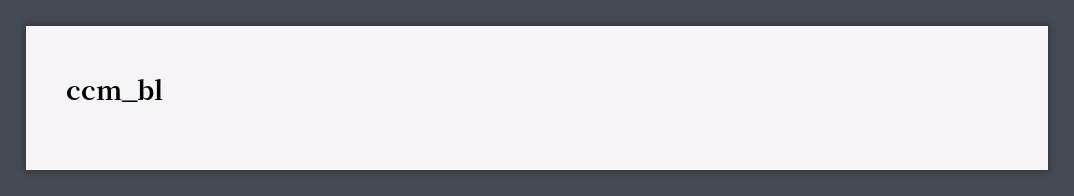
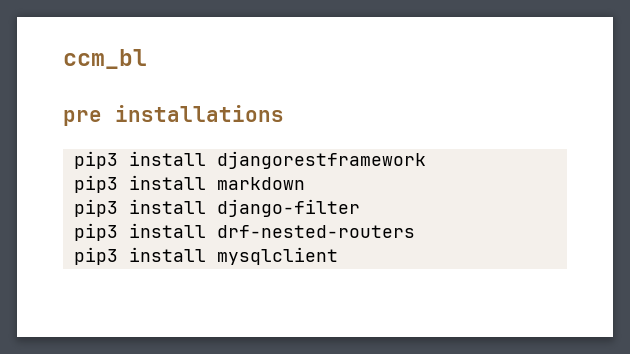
(163, 90) none -> [63,105,284,126] [73,151,426,169] [73,175,305,193] [73,199,360,217] [73,223,415,241] [73,247,338,265] // pre installations // pip3 install djangorestframework // pip3 install markdown // pip3 install django-filter // pip3 install drf-nested-routers // pip3 install mysqlclient

